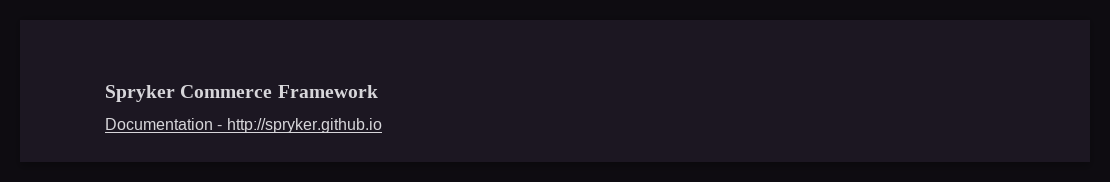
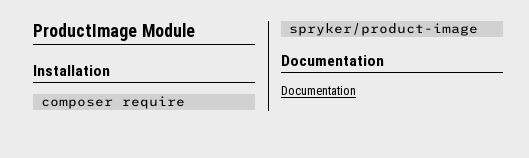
[105,85,378,102] [105,118,382,133] Spryker Commerce Framework // Documentation - http://spryker.github.io -> [33,23,195,41] [33,65,110,76] [40,96,185,109] [288,23,478,36] [281,55,384,66] [281,86,356,95] ProductImage Module // Installation // composer require spryker/product-image // Documentation // Documentation

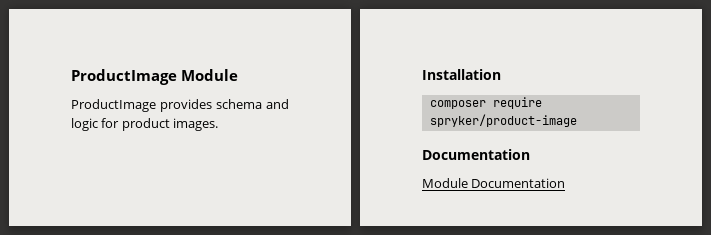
(195, 30) none -> [71,99,289,112] [71,118,219,131] // ProductImage provides schema and logic for product images.
(384, 60) none -> [422,178,468,188] Module

